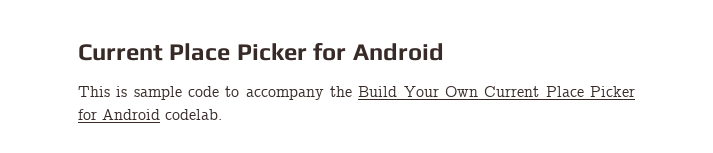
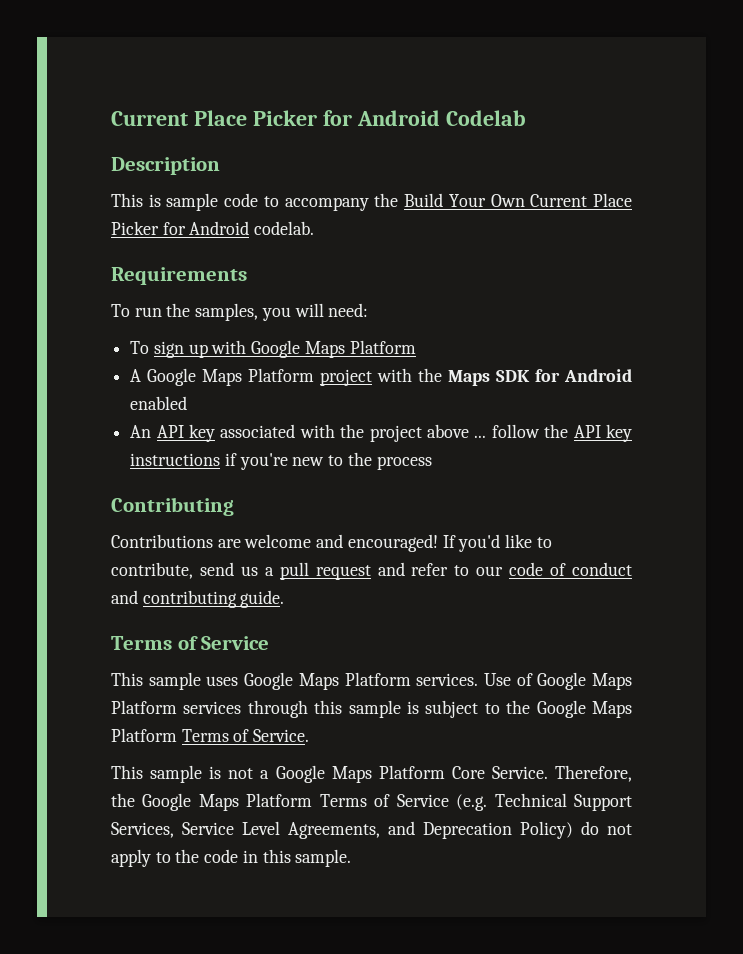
[78,42,444,61] Current Place Picker for Android -> [111,110,526,126] [111,157,220,175] Current Place Picker for Android Codelab // Description
(222, 114) none -> [111,267,247,285] [111,303,369,321] [130,340,416,358] [130,368,633,386] [130,396,188,410] [130,424,632,442] [130,452,432,470] [111,497,234,516] [111,534,552,552] [111,562,633,580] [111,590,285,608] [111,636,270,650] [111,672,632,690] [111,700,632,718] [111,728,310,742] [111,765,632,783] [111,793,632,811] [111,821,632,839] [111,849,352,867] // Requirements // To run the samples, you will need: // To sign up with Google Maps Platform // A Google Maps Platform project with the Maps SDK for Android enabled // An API key associated with the project above ... follow the API key instructions if you're new to the process // Contributing // Contributions are welcome and encouraged! If you'd like to contribute, send us a pull request and refer to our code of conduct and contributing guide. // Terms of Service // This sample uses Google Maps Platform services. Use of Google Maps Platform services through this sample is subject to the Google Maps Platform Terms of Service. // This sample is not a Google Maps Platform Core Service. Therefore, the Google Maps Platform Terms of Service (e.g. Technical Support Services, Service Level Agreements, and Deprecation Policy) do not apply to the code in this sample.

